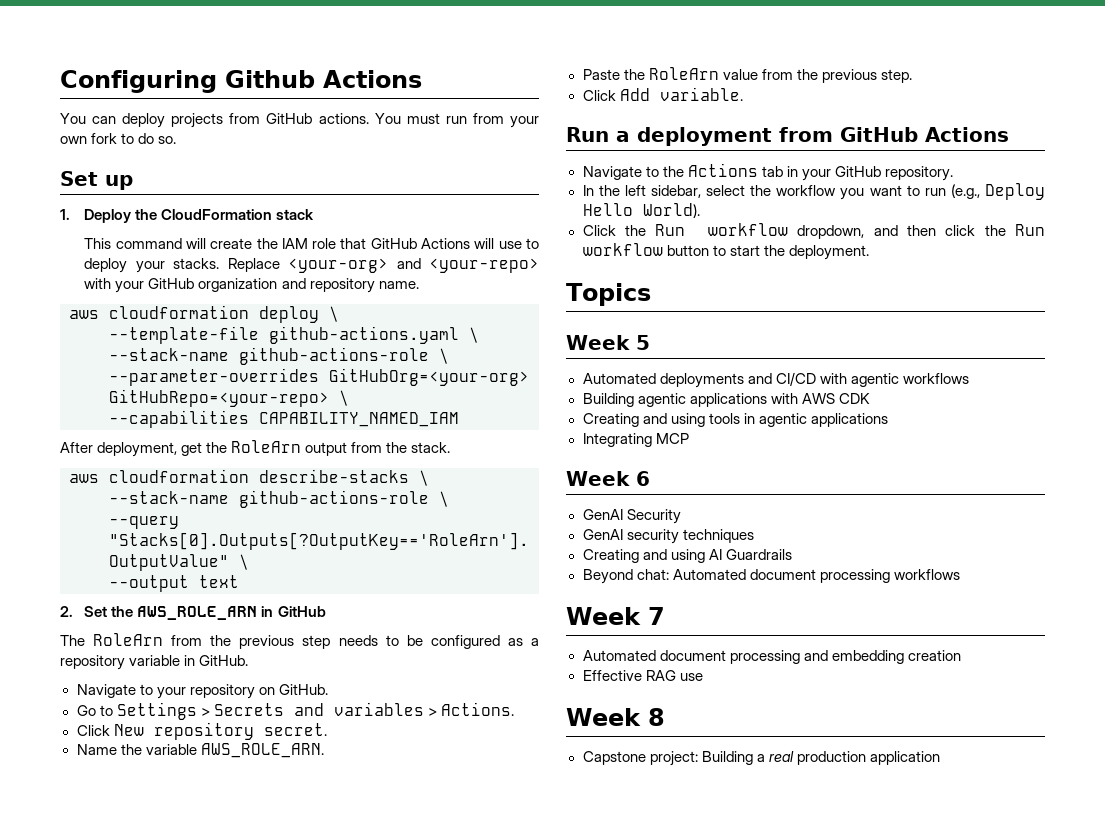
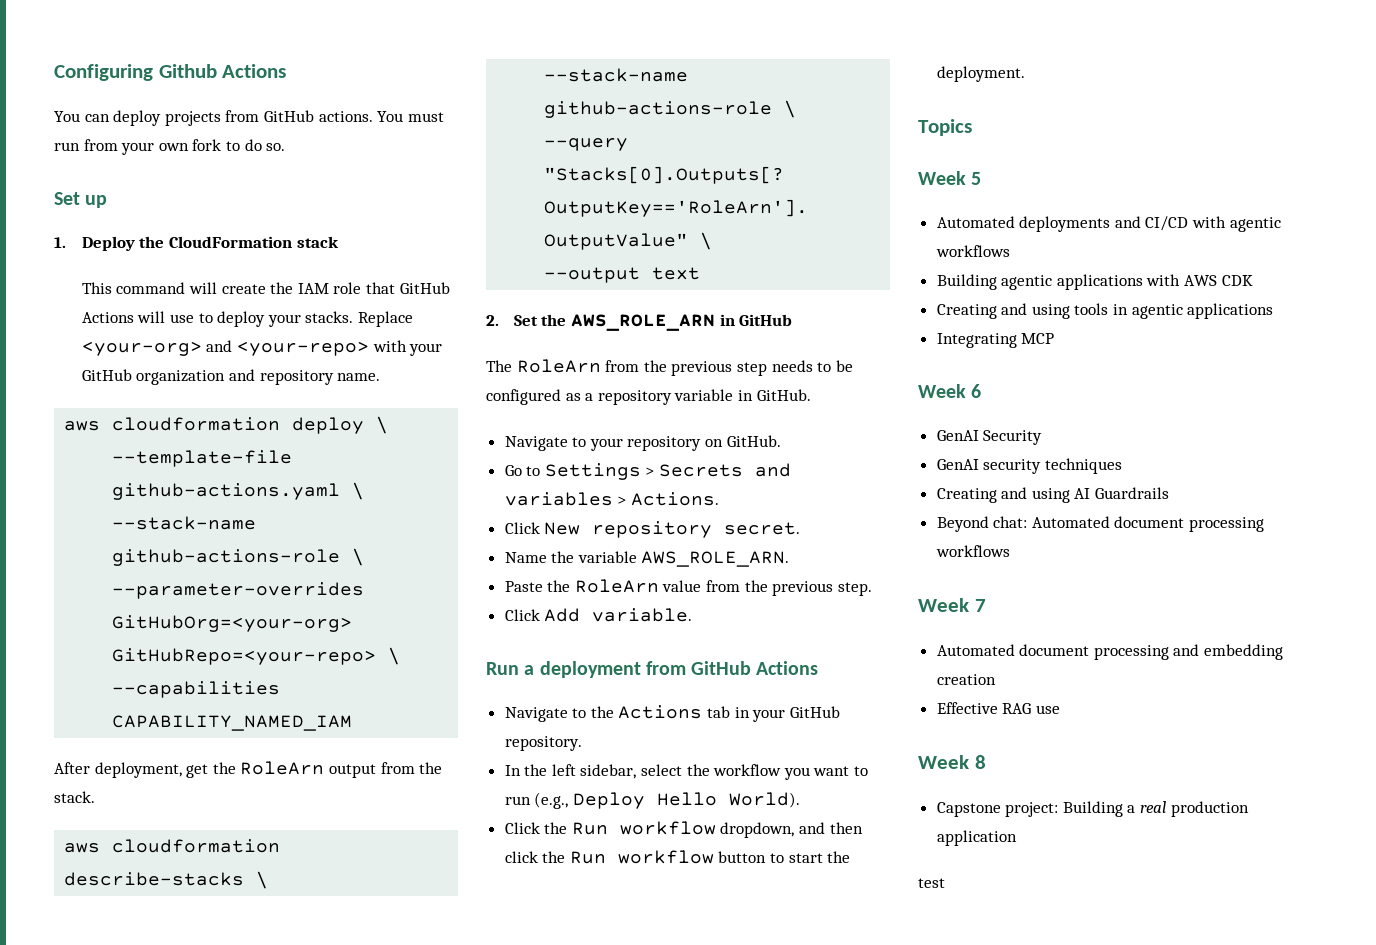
(940, 758) none -> [918,878,945,888] // test

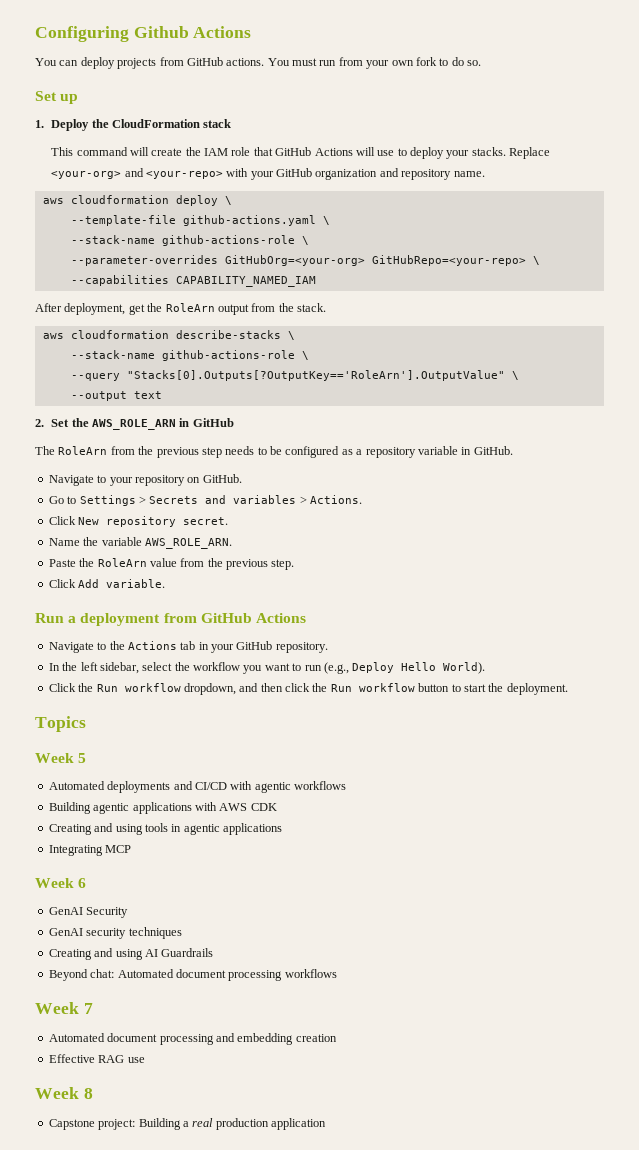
[918,878,945,888] // test -> (326, 1124) none

